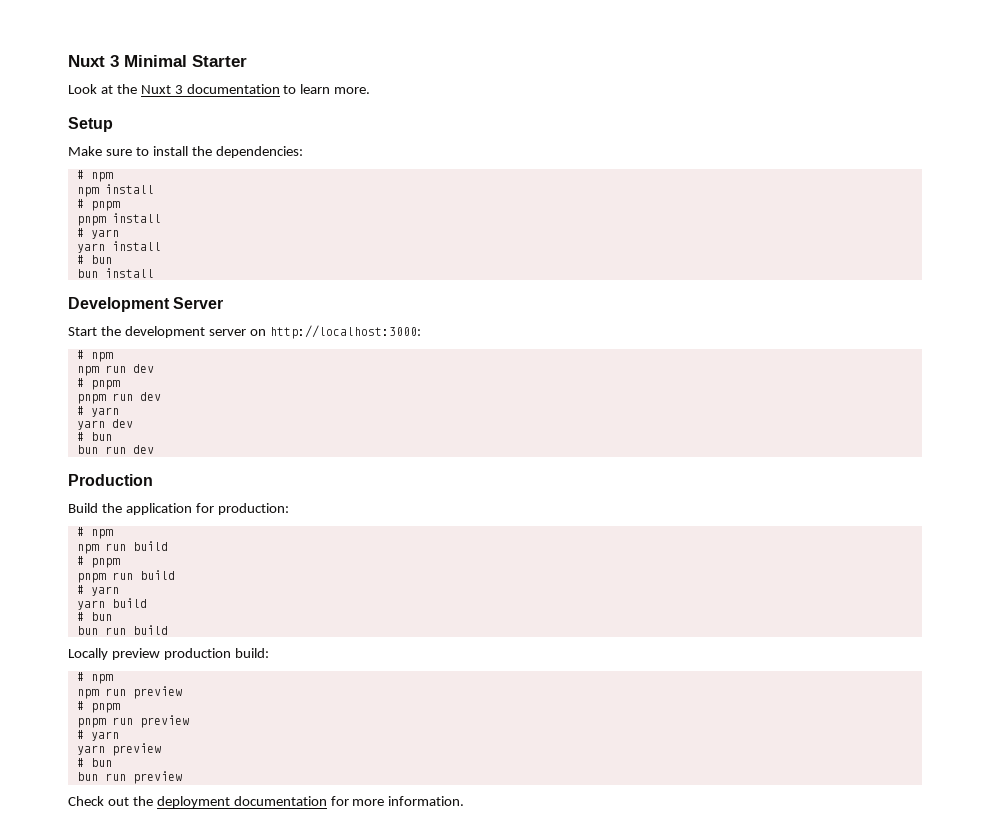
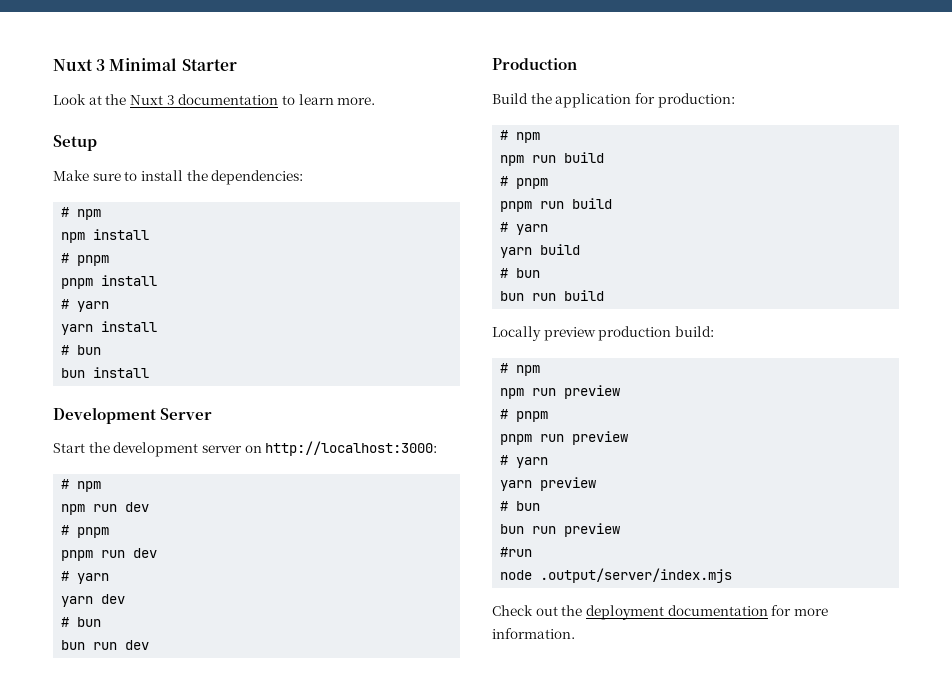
(182, 777) none -> [500,547,533,557] [500,568,733,583] // #run // node .output/server/index.mjs

